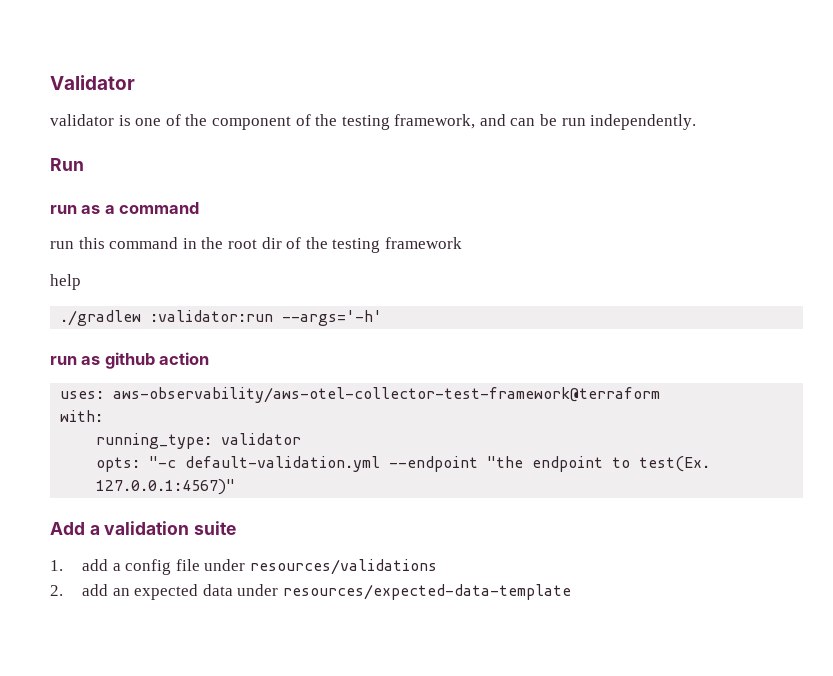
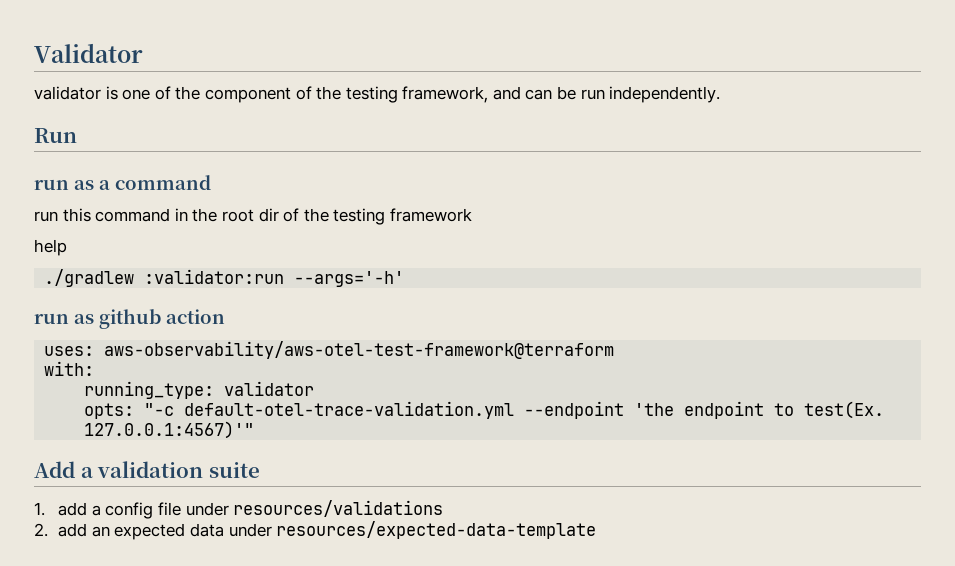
[113,387,661,403] aws-observability/aws-otel-collector-test-framework@terraform -> [104,341,615,359] aws-observability/aws-otel-test-framework@terraform
[185,456,524,472] default-validation.yml --endpoint "the -> [184,401,675,419] default-otel-trace-validation.yml --endpoint 'the
[96,479,236,495] 127.0.0.1:4567)" -> [84,421,255,439] 127.0.0.1:4567)'"

